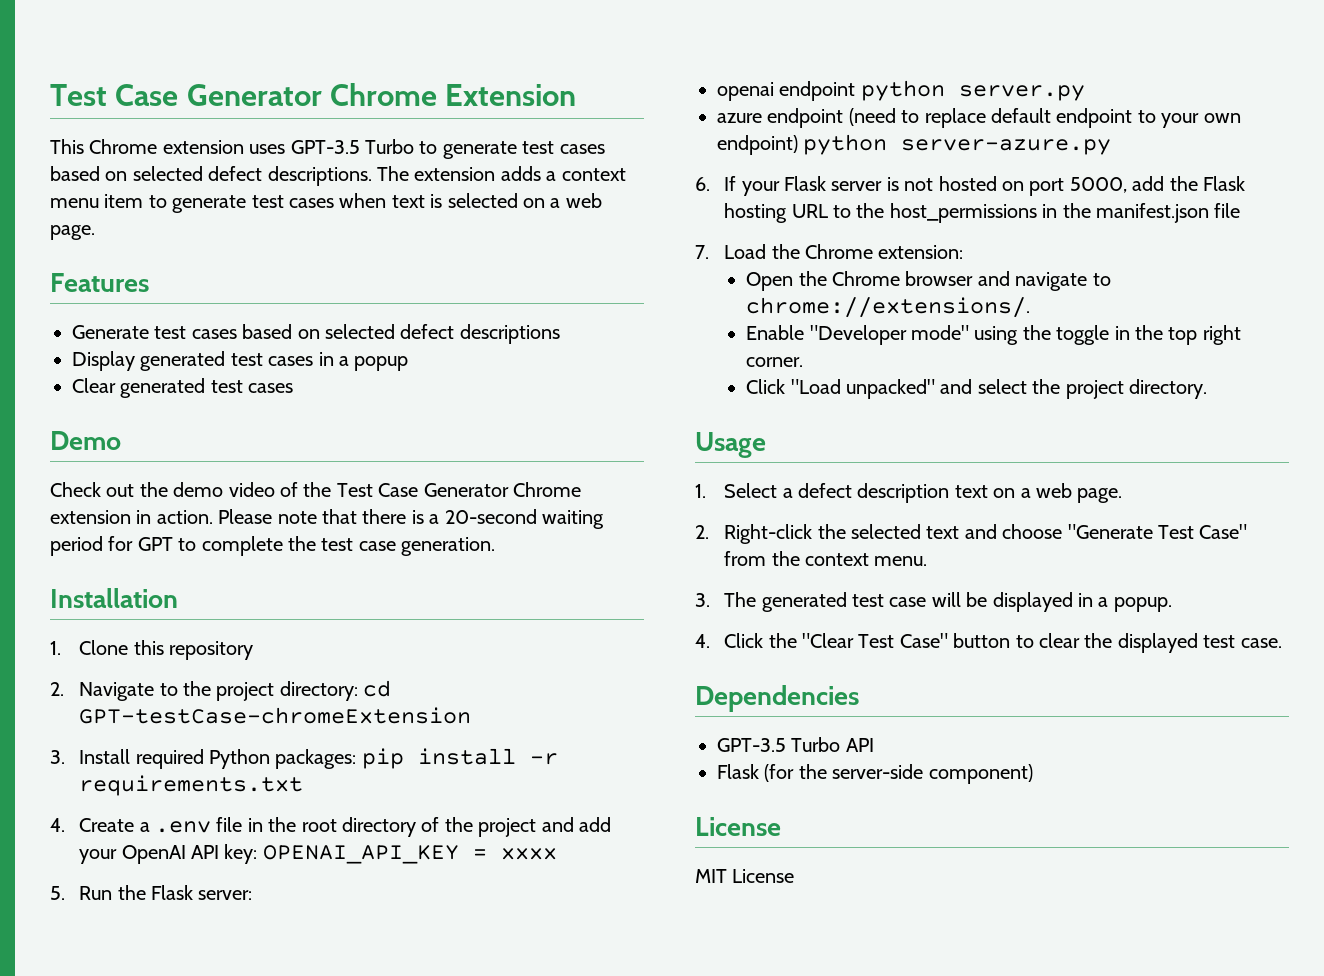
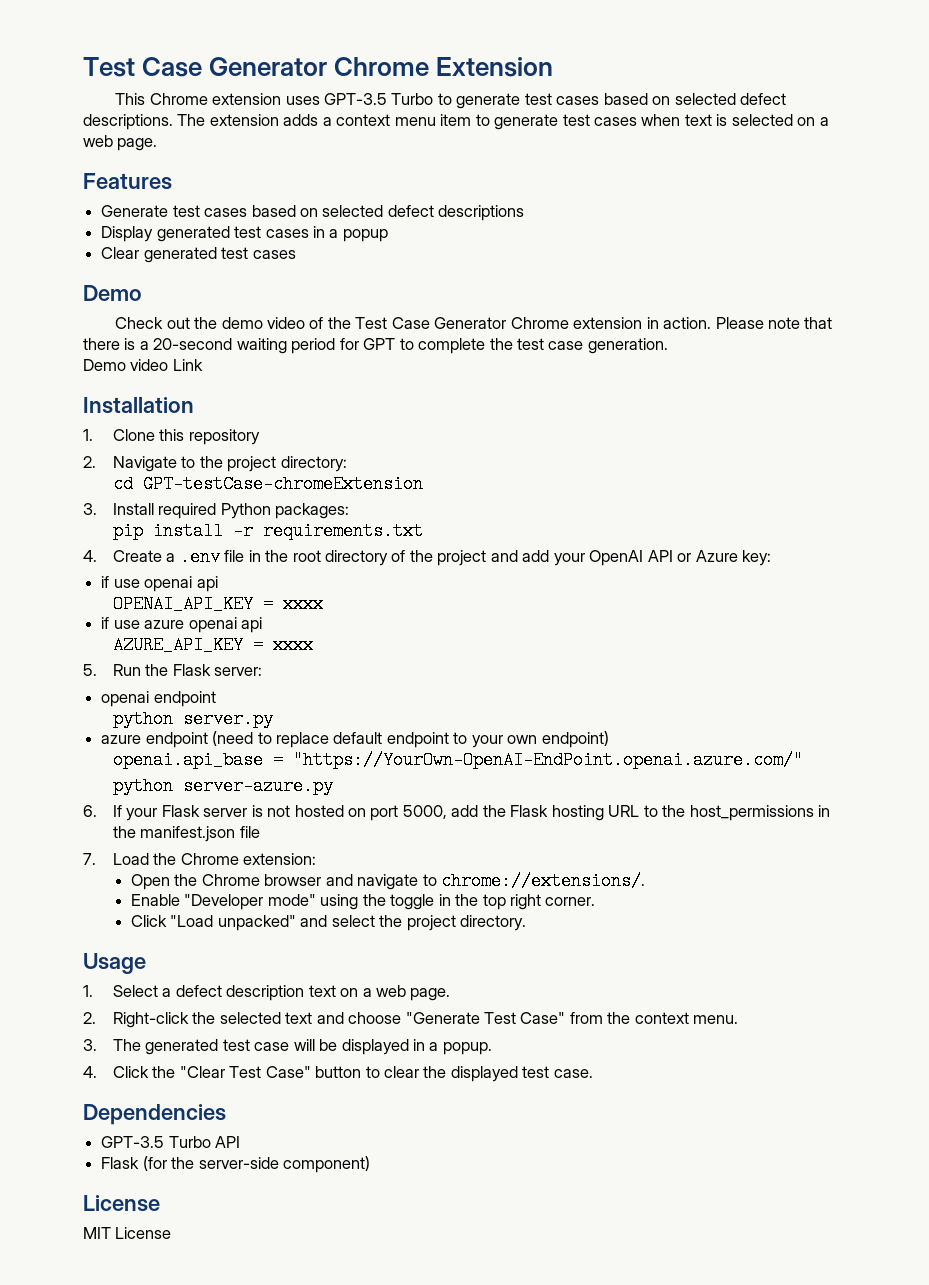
(496, 546) none -> [83,359,203,371] // Demo video Link
(358, 691) none -> (347, 464) //
(357, 759) none -> (350, 511) //
(220, 852) none -> [677,550,738,562] or Azure
(258, 854) none -> [101,576,218,592] // if use openai api //
(557, 854) none -> [101,617,262,633] [112,636,313,654] // if use azure openai api // AZURE_API_KEY = xxxx
(856, 91) none -> (216, 699) //
(798, 145) none -> [112,751,803,769] // openai.api_base = "https://YourOwn-OpenAI-EndPoint.openai.azure.com/" //

